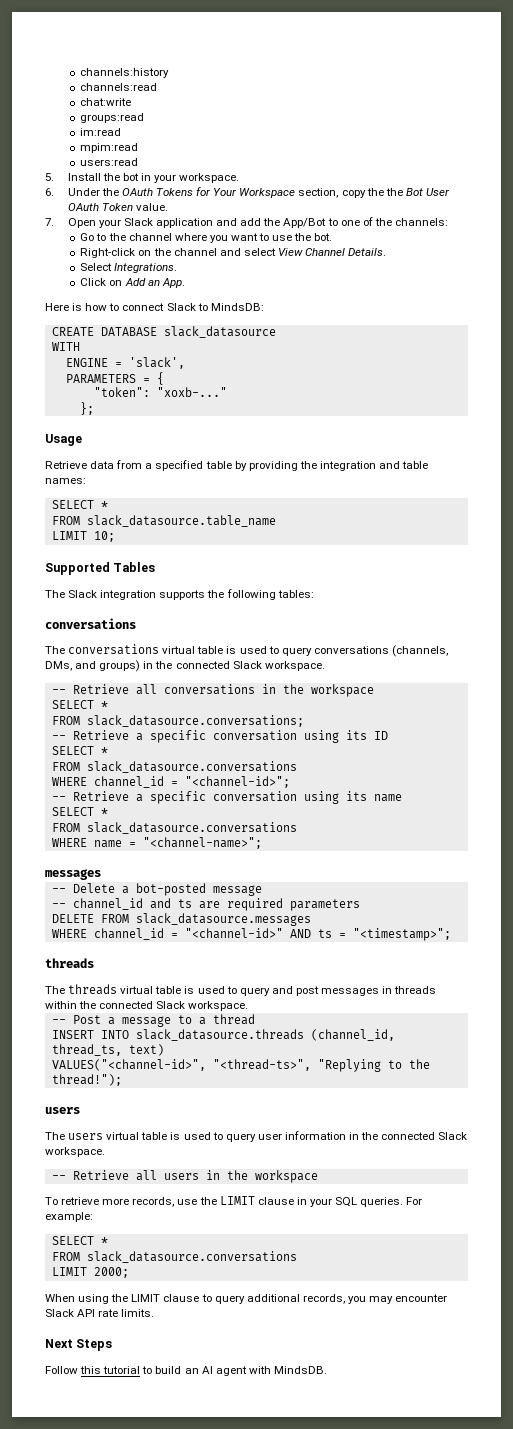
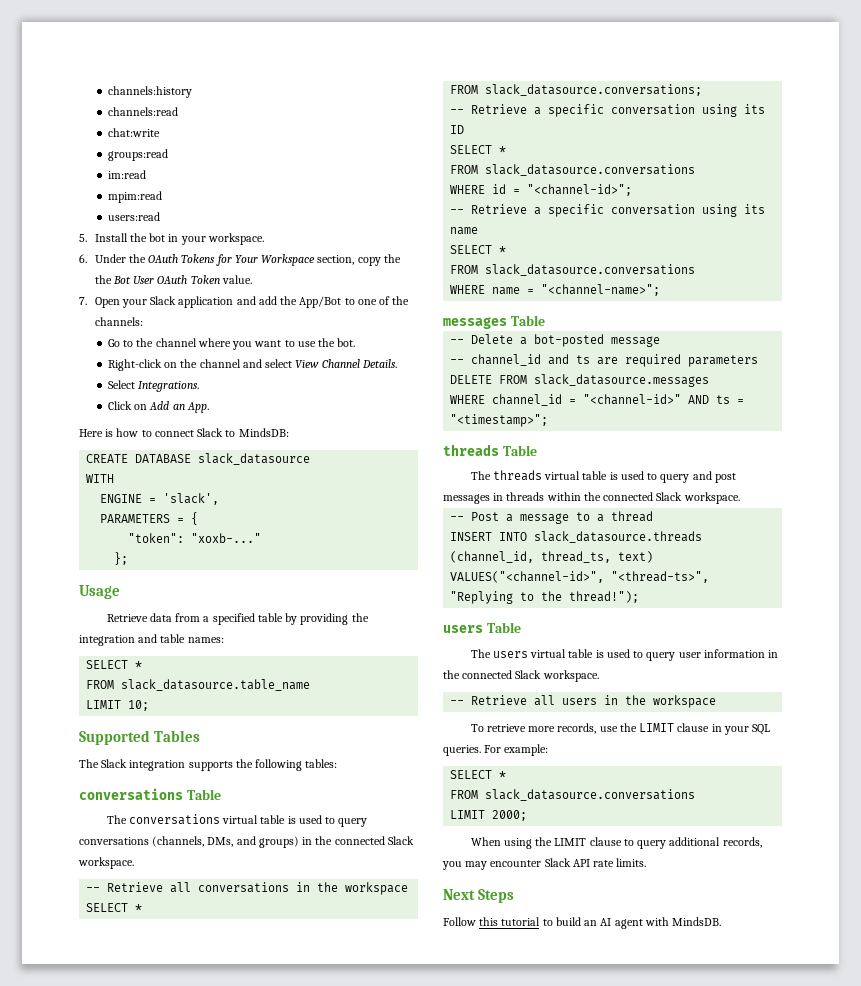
(136, 623) none -> [186,789,221,800] Table
[93,776,164,788] channel_id -> [492,184,507,194] id
(101, 874) none -> [510,315,545,326] Table
(94, 963) none -> [502,445,537,456] Table
(80, 1110) none -> [486,622,521,633] Table

